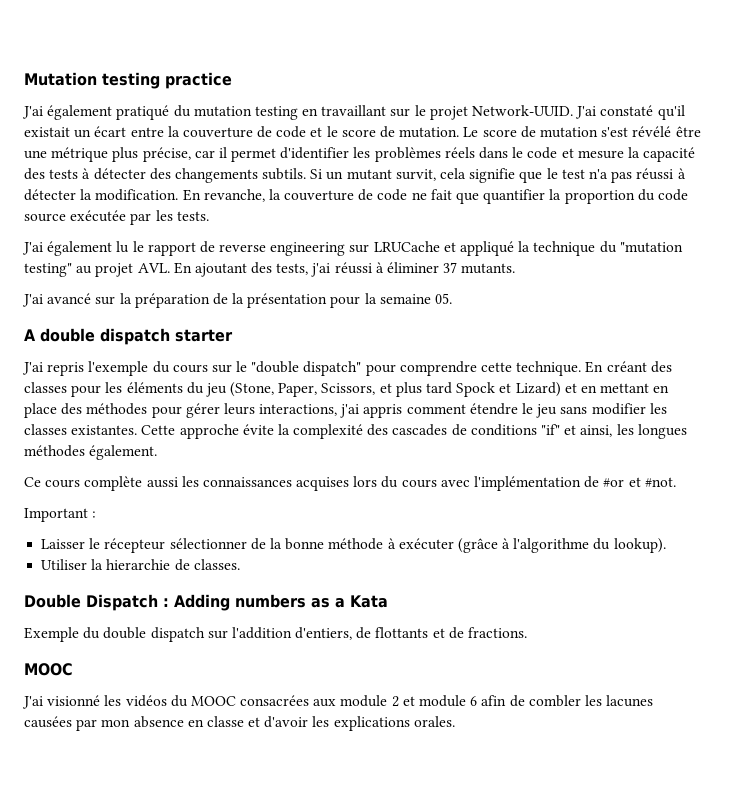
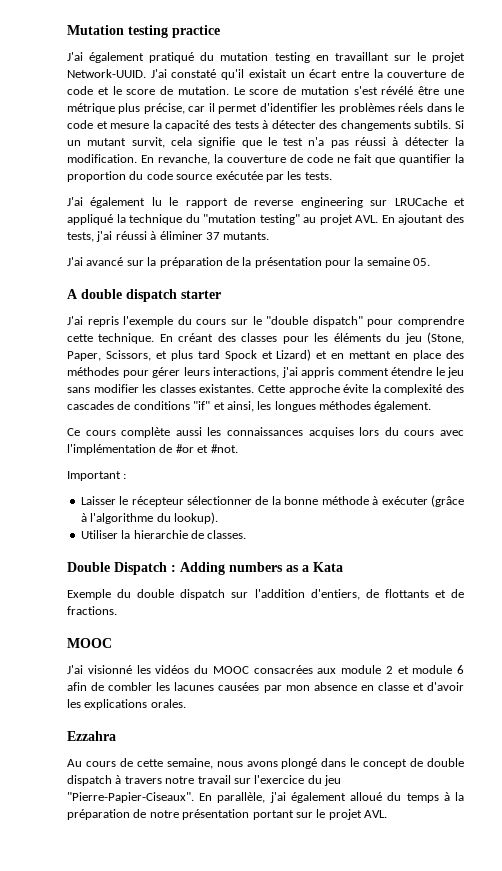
(455, 721) none -> [67,731,116,741] [67,758,465,769] [67,775,341,786] [67,792,465,803] [67,809,387,820] // Ezzahra // Au cours de cette semaine, nous avons plongé dans le concept de double dispatch à travers notre travail sur l'exercice du jeu "Pierre-Papier-Ciseaux". En parallèle, j'ai également alloué du temps à la préparation de notre présentation portant sur le projet AVL.

